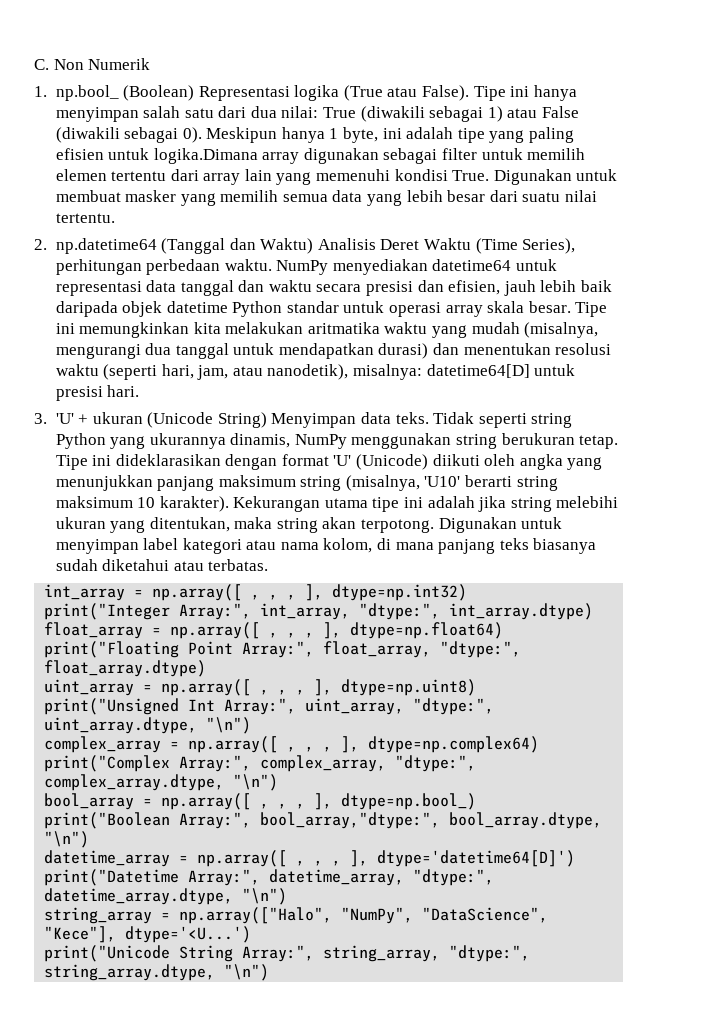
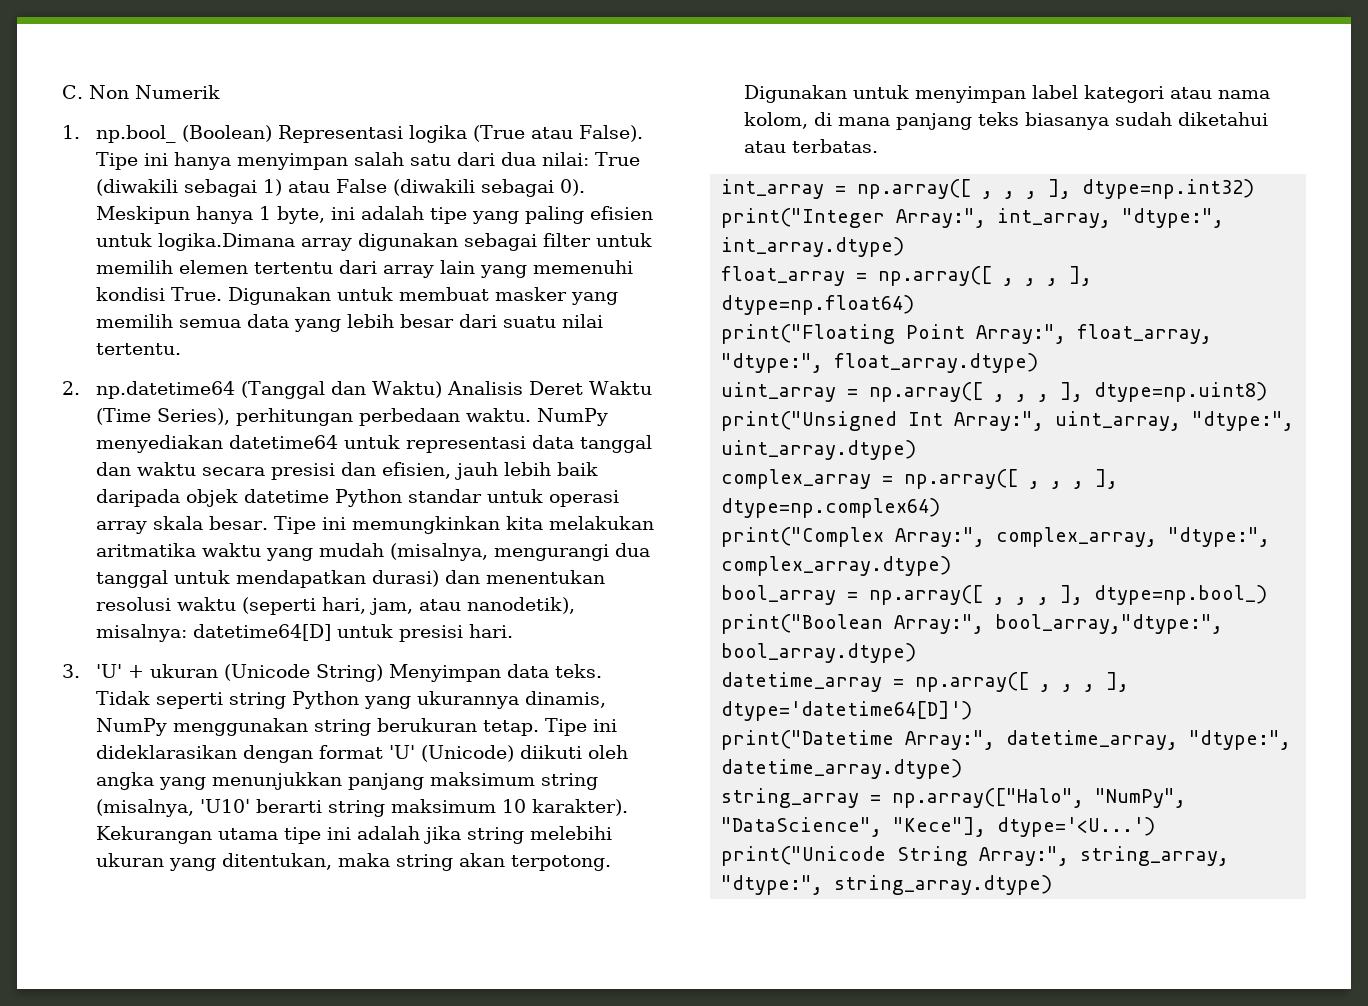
[44,717,252,734] uint_array.dtype, "\n") -> [721,440,917,460] uint_array.dtype)
[44,774,279,791] complex_array.dtype, "\n") -> [721,556,952,576] complex_array.dtype)
[449,812,603,829] [44,831,90,848] bool_array.dtype, "\n") -> [721,643,917,663] bool_array.dtype)
[44,888,288,905] datetime_array.dtype, "\n") -> [721,759,963,779] datetime_array.dtype)
[44,964,270,981] string_array.dtype, "\n") -> [834,875,1053,895] string_array.dtype)

